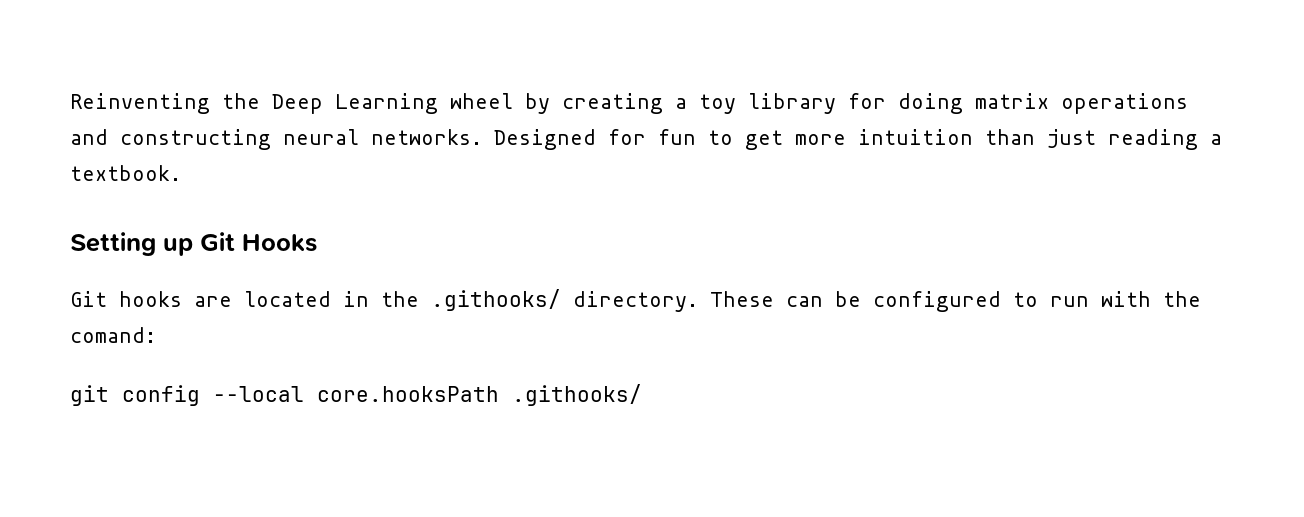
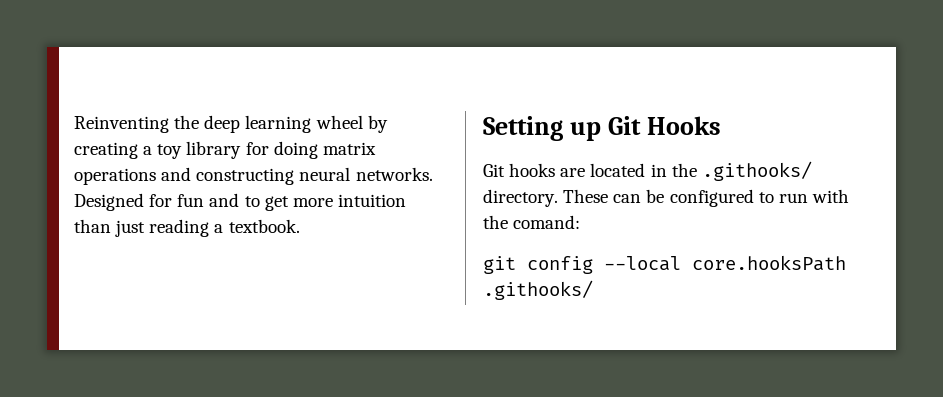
[272,93,438,114] Deep Learning -> [204,115,312,133] deep learning
(696, 137) none -> [209,193,240,207] and

